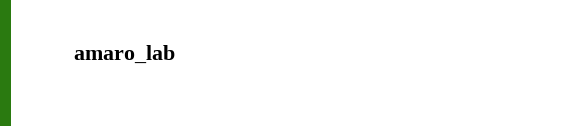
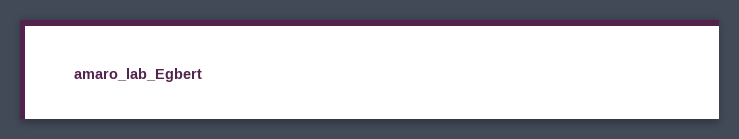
[74,45,175,64] amaro_lab -> [74,68,202,82] amaro_lab_Egbert

